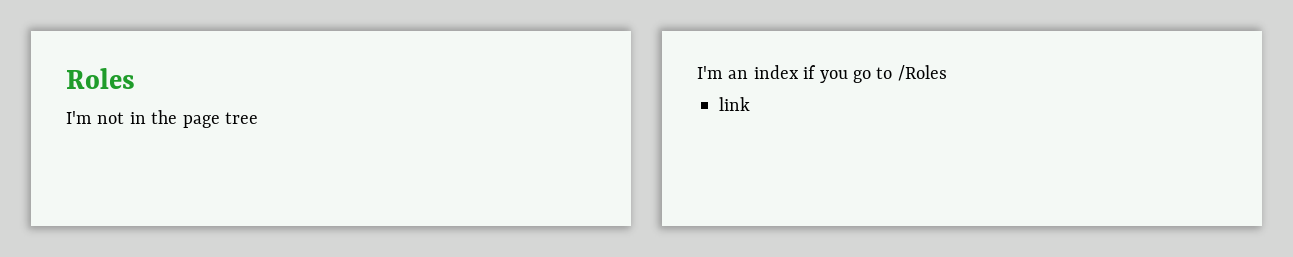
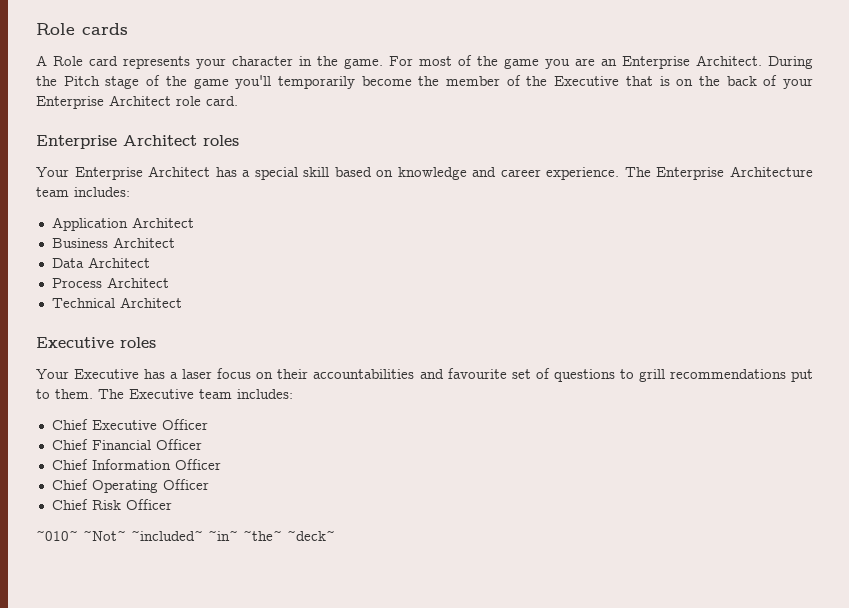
[66,68,135,89] [66,110,258,128] [697,65,947,83] [719,97,750,111] Roles // I'm not in the page tree // I'm an index if you go to /Roles // link -> [36,23,128,35] [36,55,813,69] [36,75,814,89] [36,95,238,109] [36,135,239,149] [36,166,813,180] [36,187,130,197] [51,217,194,231] [51,237,175,248] [51,257,150,268] [51,277,169,288] [51,297,182,308] [36,337,156,348] [36,368,813,382] [36,389,293,399] [51,419,208,430] [51,439,202,450] [51,459,221,470] [51,479,209,493] [51,499,172,510] [36,530,335,541] Role cards // A Role card represents your character in the game. For most of the game you are an Enterprise Architect. During the Pitch stage of the game you'll temporarily become the member of the Executive that is on the back of your Enterprise Architect role card. // Enterprise Architect roles // Your Enterprise Architect has a special skill based on knowledge and career experience. The Enterprise Architecture team includes: // Application Architect // Business Architect // Data Architect // Process Architect // Technical Architect // Executive roles // Your Executive has a laser focus on their accountabilities and favourite set of questions to grill recommendations put to them. The Executive team includes: // Chief Executive Officer // Chief Financial Officer // Chief Information Officer // Chief Operating Officer // Chief Risk Officer // ~010~ ~Not~ ~included~ ~in~ ~the~ ~deck~

